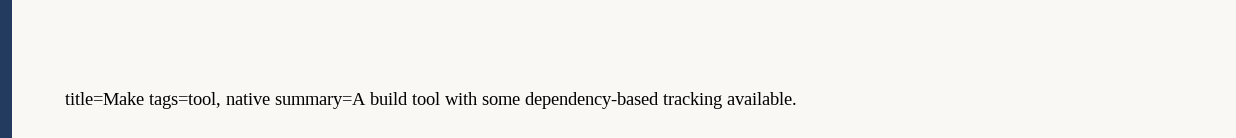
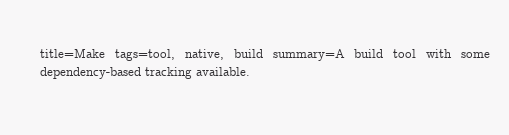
[226,93,270,105] native -> [184,49,263,60] native, build

